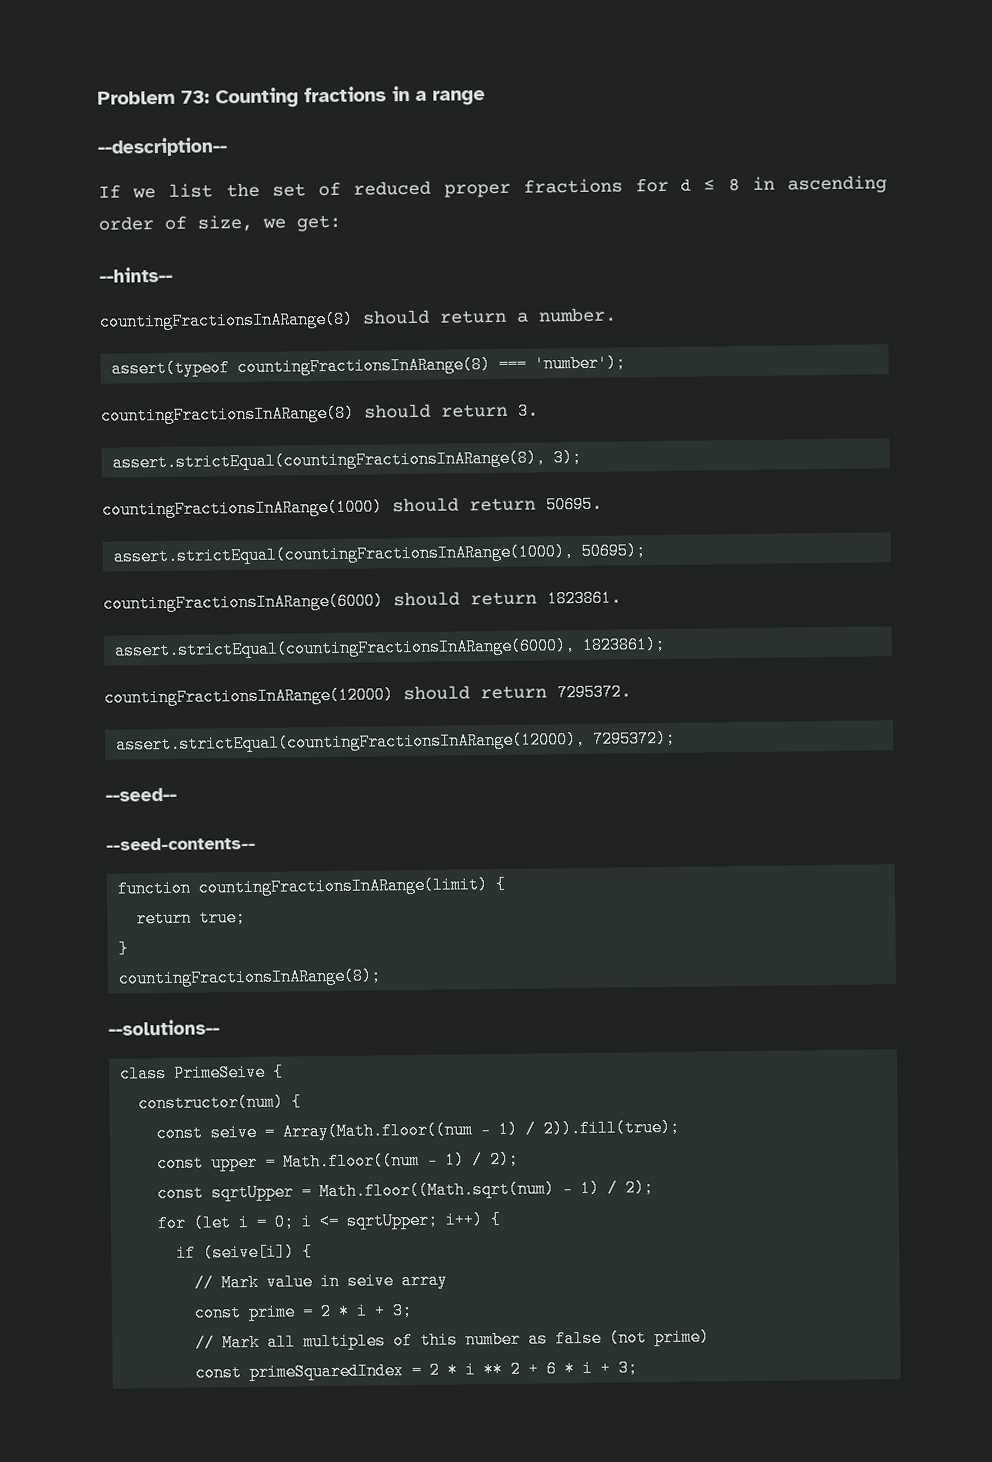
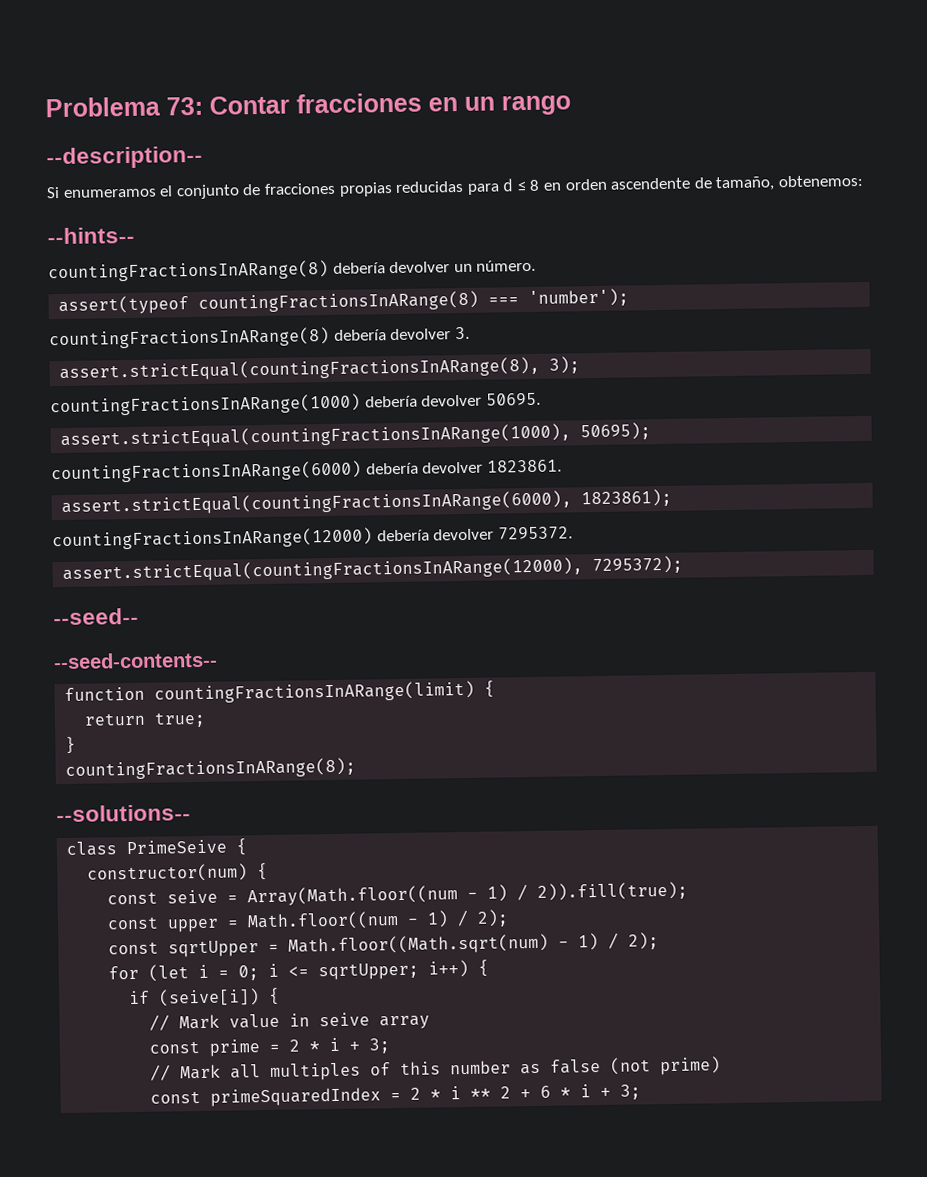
[97,85,485,109] [97,137,228,157] [98,175,887,199] [98,214,341,232] [99,266,173,283] [99,307,617,331] Problem 73: Counting fractions in a range // --description-- // If we list the set of reduced proper fractions for d ≤ 8 in ascending order of size, we get: // --hints-- // countingFractionsInARange(8) should return a number. -> [45,92,571,118] [46,145,203,170] [46,174,865,200] [47,226,135,245] [48,259,537,283] Problema 73: Contar fracciones en un rango // --description-- // Si enumeramos el conjunto de fracciones propias reducidas para d ≤ 8 en orden ascendente de tamaño, obtenemos: // --hints-- // countingFractionsInARange(8) debería devolver un número.
[364,403,508,419] should return -> [333,328,452,341] debería devolver
[392,497,536,513] should return -> [364,394,483,408] debería devolver
[393,591,537,607] should return -> [365,461,484,475] debería devolver
[403,685,547,701] should return -> [376,528,495,542] debería devolver

